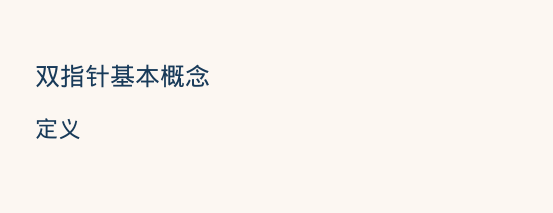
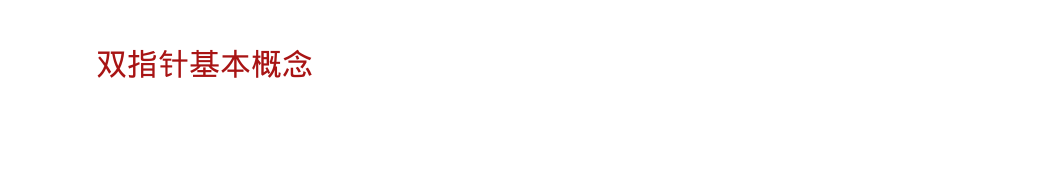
[35,118,81,140] // 定义 -> (313, 63) none

